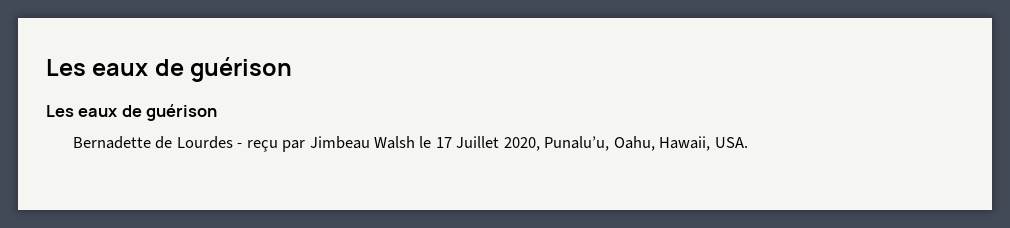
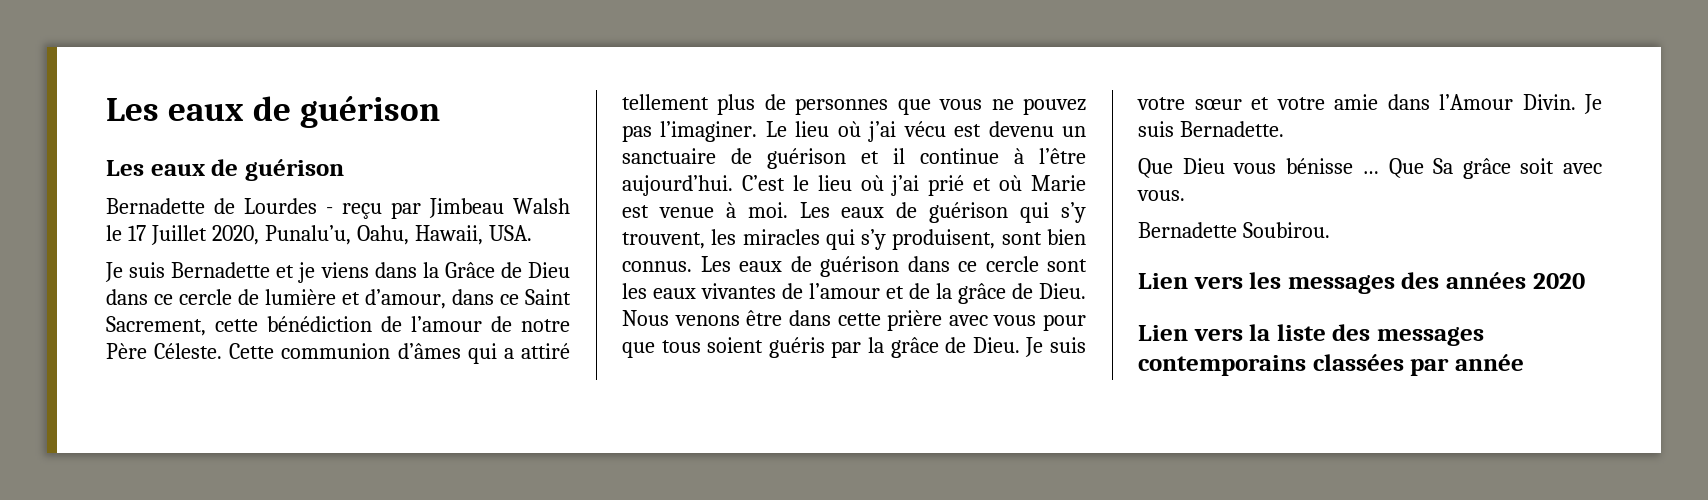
(748, 142) none -> [105,262,571,283] [106,289,571,309] [106,316,570,336] [106,343,571,364] [622,94,1086,115] [622,121,1086,142] [622,148,1086,169] [622,175,1086,196] [622,202,1086,223] [622,229,1086,250] [622,256,1087,277] [622,283,1086,304] [622,310,1086,331] [622,337,1086,358] [1137,94,1602,114] [1138,121,1284,137] [1138,158,1602,179] [1137,190,1185,201] [1138,222,1330,238] [1138,272,1585,294] [1138,324,1485,346] [1138,354,1524,376] // Je suis Bernadette et je viens dans la Grâce de Dieu dans ce cercle de lumière et d’amour, dans ce Saint Sacrement, cette bénédiction de l’amour de notre Père Céleste. Cette communion d’âmes qui a attiré tellement plus de personnes que vous ne pouvez pas l’imaginer. Le lieu où j’ai vécu est devenu un sanctuaire de guérison et il continue à l’être aujourd’hui. C’est le lieu où j’ai prié et où Marie est venue à moi. Les eaux de guérison qui s’y trouvent, les miracles qui s’y produisent, sont bien connus. Les eaux de guérison dans ce cercle sont les eaux vivantes de l’amour et de la grâce de Dieu. Nous venons être dans cette prière avec vous pour que tous soient guéris par la grâce de Dieu. Je suis votre sœur et votre amie dans l’Amour Divin. Je suis Bernadette. // Que Dieu vous bénisse … Que Sa grâce soit avec vous. // Bernadette Soubirou. // Lien vers les messages des années 2020 // Lien vers la liste des messages contemporains classées par année

